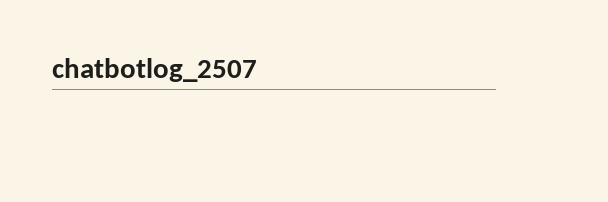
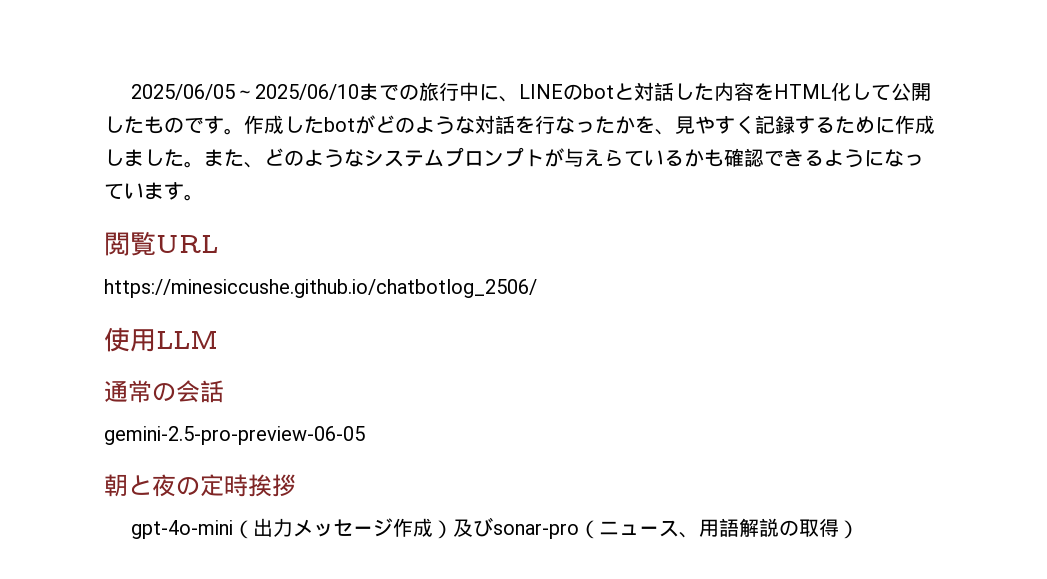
[52,58,257,82] chatbotlog_2507 -> [131,82,932,102] [104,115,935,135] [104,147,924,168] [104,182,204,201] [104,231,218,256] [104,279,537,298] [104,327,218,352] [104,380,224,403] [104,426,365,445] [104,474,296,497] [131,517,860,539] 2025/06/05～2025/06/10までの旅行中に、LINEのbotと対話した内容をHTML化して公開したものです。作成したbotがどのような対話を行なったかを、見やすく記録するために作成しました。また、どのようなシステムプロンプトが与えらているかも確認できるようになっています。 // 閲覧URL // https://minesiccushe.github.io/chatbotlog_2506/ // 使用LLM // 通常の会話 // gemini-2.5-pro-preview-06-05 // 朝と夜の定時挨拶 // gpt-4o-mini（出力メッセージ作成）及びsonar-pro（ニュース、用語解説の取得）

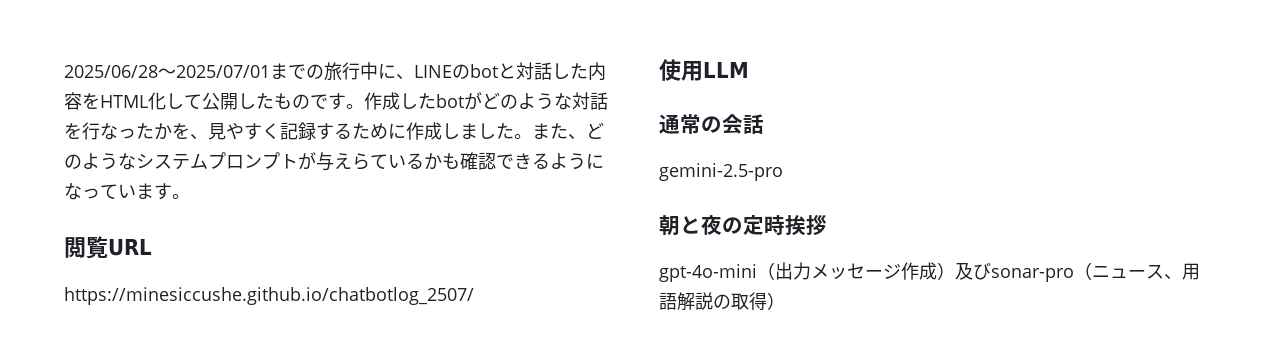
[131,84,360,100] 2025/06/05～2025/06/10 -> [64,65,270,78] 2025/06/28～2025/07/01
[104,279,537,298] https://minesiccushe.github.io/chatbotlog_2506/ -> [64,287,474,305] https://minesiccushe.github.io/chatbotlog_2507/
[104,426,365,445] gemini-2.5-pro-preview-06-05 -> [659,163,783,181] gemini-2.5-pro

